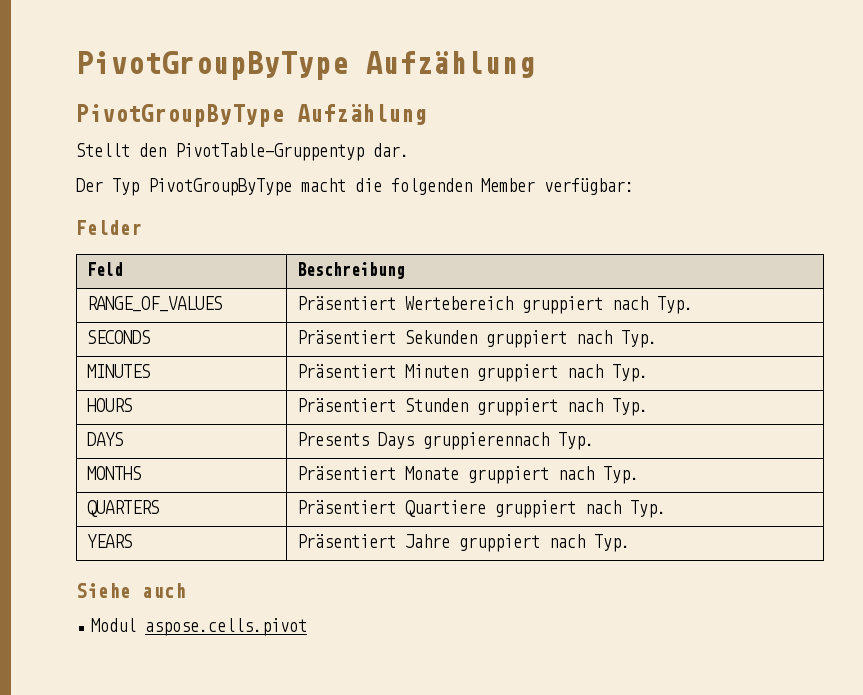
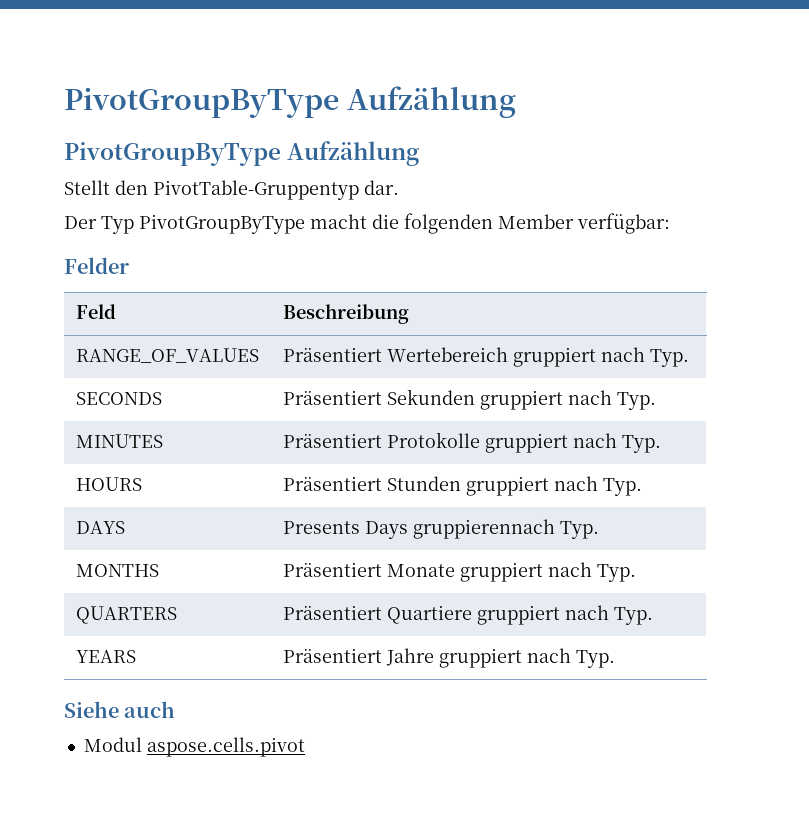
[404,364,468,378] Minuten -> [386,432,480,448] Protokolle

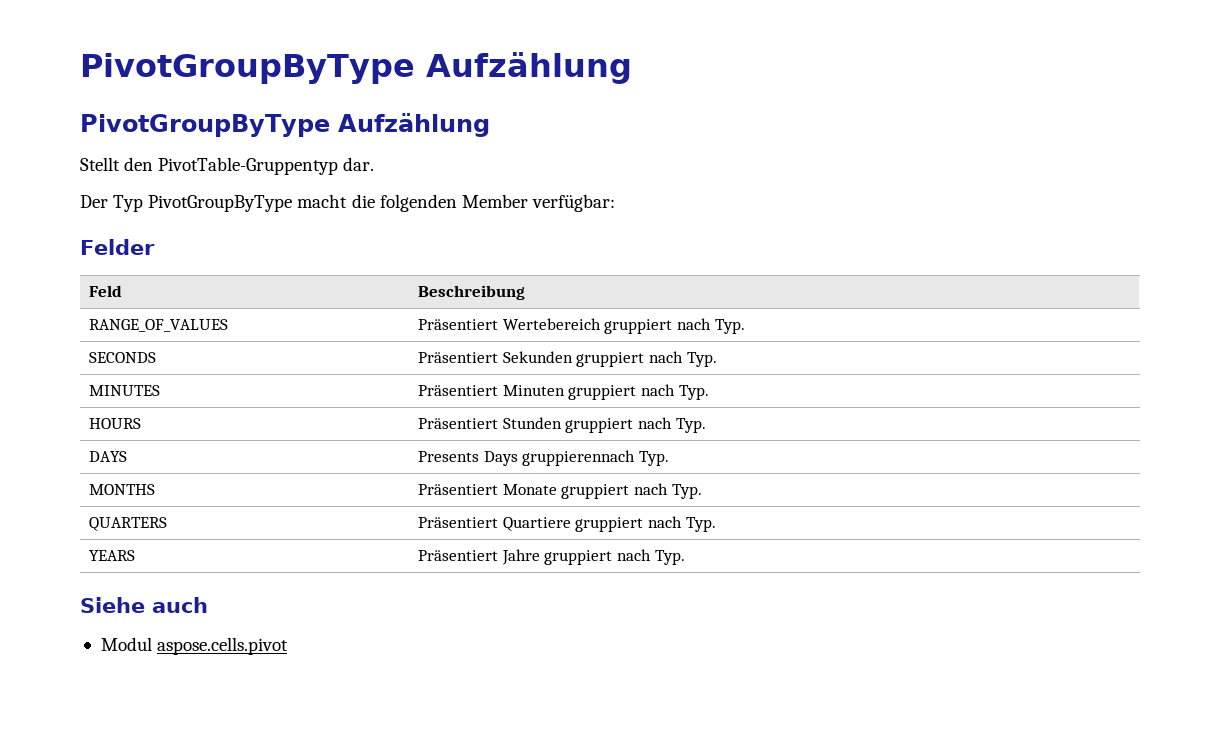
[386,432,480,448] Protokolle -> [502,385,565,396] Minuten

